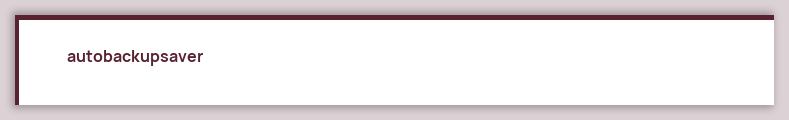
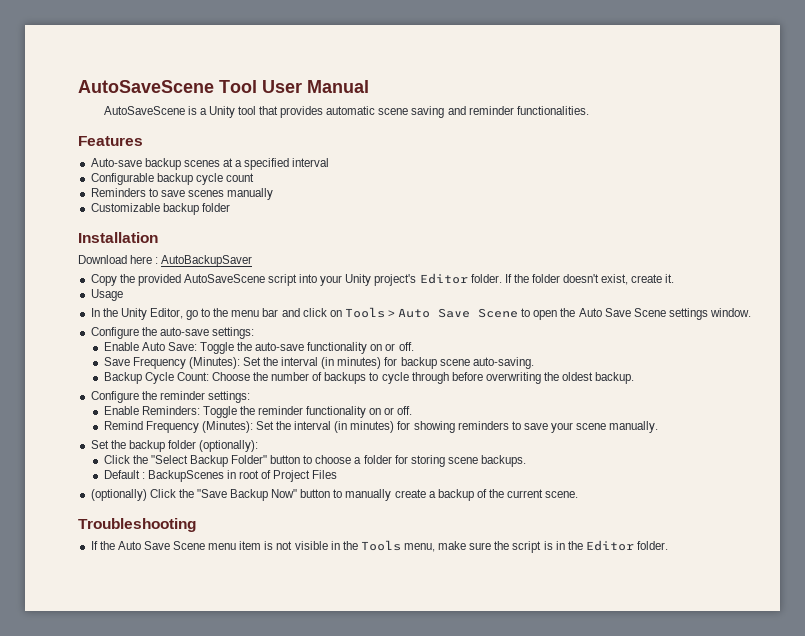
[67,50,203,66] autobackupsaver -> [78,80,369,93] [103,106,589,118] [78,136,143,146] [90,158,330,170] [90,173,254,185] [90,188,274,200] [90,203,230,215] [78,232,158,243] [78,255,253,267] [90,273,675,286] [90,289,123,301] [90,307,751,320] [90,327,254,339] [103,342,414,354] [103,357,534,369] [103,372,635,384] [90,391,250,403] [103,406,413,418] [103,421,659,433] [90,440,259,452] [103,455,526,467] [103,470,338,482] [90,489,579,501] [78,518,196,532] [90,540,668,553] AutoSaveScene Tool User Manual // AutoSaveScene is a Unity tool that provides automatic scene saving and reminder functionalities. // Features // Auto-save backup scenes at a specified interval // Configurable backup cycle count // Reminders to save scenes manually // Customizable backup folder // Installation // Download here : AutoBackupSaver // Copy the provided AutoSaveScene script into your Unity project's Editor folder. If the folder doesn't exist, create it. // Usage // In the Unity Editor, go to the menu bar and click on Tools > Auto Save Scene to open the Auto Save Scene settings window. // Configure the auto-save settings: // Enable Auto Save: Toggle the auto-save functionality on or off. // Save Frequency (Minutes): Set the interval (in minutes) for backup scene auto-saving. // Backup Cycle Count: Choose the number of backups to cycle through before overwriting the oldest backup. // Configure the reminder settings: // Enable Reminders: Toggle the reminder functionality on or off. // Remind Frequency (Minutes): Set the interval (in minutes) for showing reminders to save your scene manually. // Set the backup folder (optionally): // Click the "Select Backup Folder" button to choose a folder for storing scene backups. // Default : BackupScenes in root of Project Files // (optionally) Click the "Save Backup Now" button to manually create a backup of the current scene. // Troubleshooting // If the Auto Save Scene menu item is not visible in the Tools menu, make sure the script is in the Editor folder.

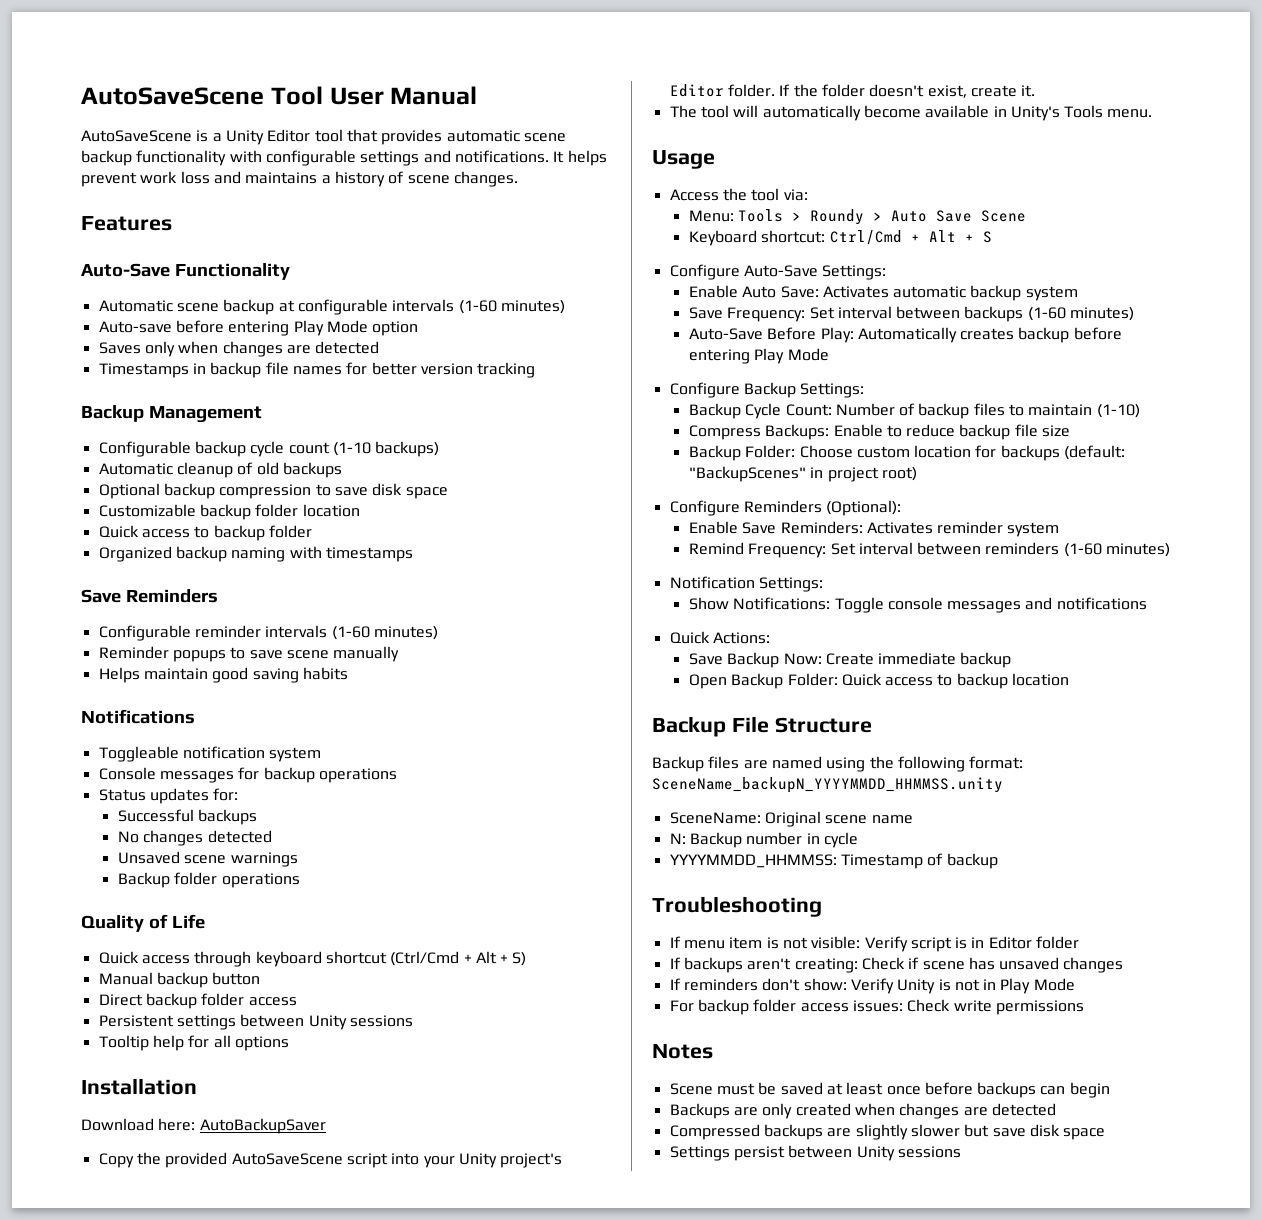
(235, 112) none -> [267,129,311,142] Editor
[411,106,589,118] [78,136,143,146] [90,158,330,170] [90,173,254,185] [90,188,274,200] [90,203,230,215] saving and reminder functionalities. // Features // Auto-save backup scenes at a specified interval // Configurable backup cycle count // Reminders to save scenes manually // Customizable backup folder -> [81,150,607,166] [81,171,518,187] [81,216,172,231] [81,263,290,280] [98,299,565,315] [98,320,419,336] [98,341,380,357] [98,362,536,378] [81,405,262,423] [98,441,440,457] [98,462,342,478] [98,483,448,499] [98,504,360,520] [98,525,312,541] [98,546,413,562] [81,589,218,603] [98,625,438,641] [98,646,400,662] [98,667,348,683] [81,709,195,724] [98,746,322,762] [98,767,397,783] [98,788,239,804] [117,809,258,825] [117,830,272,846] [117,851,298,867] [117,872,300,888] [81,914,205,932] [98,951,527,967] [98,972,261,988] [98,993,297,1009] [98,1014,413,1030] [98,1035,289,1051] backup functionality with configurable settings and notifications. It helps prevent work loss and maintains a history of scene changes. // Features // Auto-Save Functionality // Automatic scene backup at configurable intervals (1-60 minutes) // Auto-save before entering Play Mode option // Saves only when changes are detected // Timestamps in backup file names for better version tracking // Backup Management // Configurable backup cycle count (1-10 backups) // Automatic cleanup of old backups // Optional backup compression to save disk space // Customizable backup folder location // Quick access to backup folder // Organized backup naming with timestamps // Save Reminders // Configurable reminder intervals (1-60 minutes) // Reminder popups to save scene manually // Helps maintain good saving habits // Notifications // Toggleable notification system // Console messages for backup operations // Status updates for: // Successful backups // No changes detected // Unsaved scene warnings // Backup folder operations // Quality of Life // Quick access through keyboard shortcut (Ctrl/Cmd + Alt + S) // Manual backup button // Direct backup folder access // Persistent settings between Unity sessions // Tooltip help for all options
[130,255,159,264] here : -> [158,1118,196,1131] here:
[90,289,123,301] [90,307,751,320] [90,327,254,339] [103,342,414,354] [103,357,534,369] [103,372,635,384] [90,391,250,403] [103,406,413,418] [103,421,659,433] [90,440,259,452] [103,455,526,467] [103,470,338,482] [90,489,579,501] [78,518,196,532] [90,540,668,553] Usage // In the Unity Editor, go to the menu bar and click on Tools > Auto Save Scene to open the Auto Save Scene settings window. // Configure the auto-save settings: // Enable Auto Save: Toggle the auto-save functionality on or off. // Save Frequency (Minutes): Set the interval (in minutes) for backup scene auto-saving. // Backup Cycle Count: Choose the number of backups to cycle through before overwriting the oldest backup. // Configure the reminder settings: // Enable Reminders: Toggle the reminder functionality on or off. // Remind Frequency (Minutes): Set the interval (in minutes) for showing reminders to save your scene manually. // Set the backup folder (optionally): // Click the "Select Backup Folder" button to choose a folder for storing scene backups. // Default : BackupScenes in root of Project Files // (optionally) Click the "Save Backup Now" button to manually create a backup of the current scene. // Troubleshooting // If the Auto Save Scene menu item is not visible in the Tools menu, make sure the script is in the Editor folder. -> [669,105,1153,121] [652,150,715,169] [669,188,808,201] [688,209,1027,225] [688,230,992,246] [669,264,887,280] [688,285,1078,301] [688,306,1135,322] [688,327,1122,343] [688,348,829,364] [669,382,865,398] [688,403,1140,419] [688,424,1071,440] [688,445,1126,461] [688,466,917,482] [669,500,902,516] [688,521,1060,537] [688,542,1171,558] [669,576,823,592] [688,597,1147,613] [669,631,770,644] [688,652,1012,668] [688,673,1070,689] [652,716,872,737] [652,756,1024,772] [652,777,1003,793] [669,811,913,827] [669,832,858,848] [669,853,998,869] [652,896,822,917] [669,936,1080,952] [669,957,1124,973] [669,978,1075,994] [669,999,1084,1015] [652,1044,713,1059] [669,1082,1110,1098] [669,1103,1056,1119] [669,1124,1106,1140] [669,1145,961,1161] The tool will automatically become available in Unity's Tools menu. // Usage // Access the tool via: // Menu: Tools > Roundy > Auto Save Scene // Keyboard shortcut: Ctrl/Cmd + Alt + S // Configure Auto-Save Settings: // Enable Auto Save: Activates automatic backup system // Save Frequency: Set interval between backups (1-60 minutes) // Auto-Save Before Play: Automatically creates backup before entering Play Mode // Configure Backup Settings: // Backup Cycle Count: Number of backup files to maintain (1-10) // Compress Backups: Enable to reduce backup file size // Backup Folder: Choose custom location for backups (default: "BackupScenes" in project root) // Configure Reminders (Optional): // Enable Save Reminders: Activates reminder system // Remind Frequency: Set interval between reminders (1-60 minutes) // Notification Settings: // Show Notifications: Toggle console messages and notifications // Quick Actions: // Save Backup Now: Create immediate backup // Open Backup Folder: Quick access to backup location // Backup File Structure // Backup files are named using the following format: SceneName_backupN_YYYYMMDD_HHMMSS.unity // SceneName: Original scene name // N: Backup number in cycle // YYYYMMDD_HHMMSS: Timestamp of backup // Troubleshooting // If menu item is not visible: Verify script is in Editor folder // If backups aren't creating: Check if scene has unsaved changes // If reminders don't show: Verify Unity is not in Play Mode // For backup folder access issues: Check write permissions // Notes // Scene must be saved at least once before backups can begin // Backups are only created when changes are detected // Compressed backups are slightly slower but save disk space // Settings persist between Unity sessions

